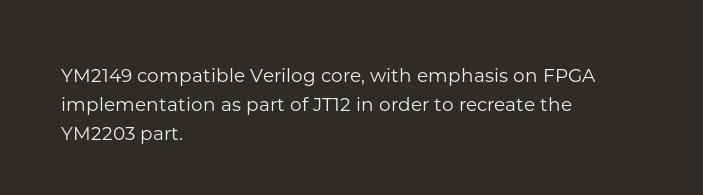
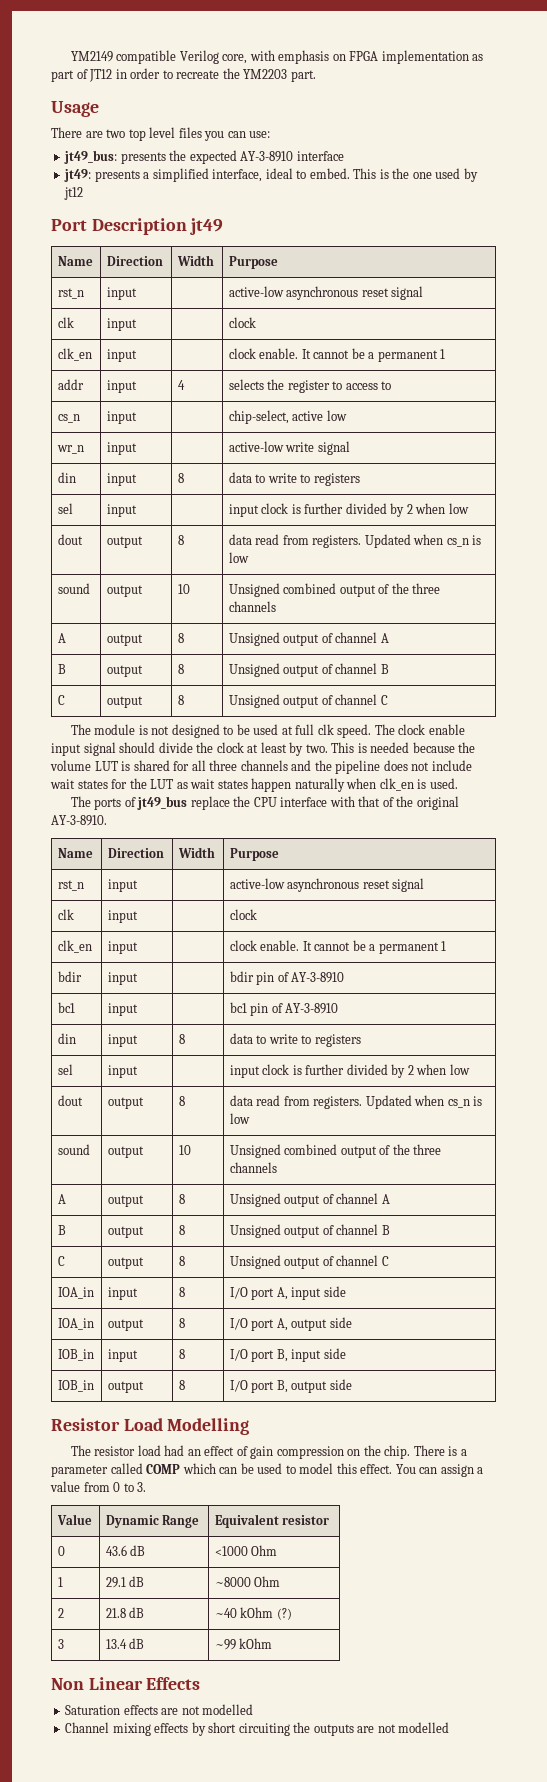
(183, 135) none -> [51,101,99,117] [51,127,271,141] [64,150,344,164] [64,168,478,182] [64,187,84,200] [51,218,224,235] [57,256,93,266] [106,256,163,266] [176,255,214,266] [228,256,278,269] [57,288,84,299] [106,287,137,300] [228,286,424,300] [57,317,74,328] [106,318,137,331] [228,317,256,328] [57,348,92,361] [106,349,137,362] [228,348,446,362] [57,379,84,390] [106,380,137,393] [177,380,185,390] [228,379,392,393] [57,414,80,423] [106,411,137,424] [228,410,347,424] [56,445,84,454] [106,442,137,455] [228,441,350,455] [57,472,76,483] [106,473,137,486] [177,473,184,483] [228,472,360,486] [57,503,73,514] [106,504,137,517] [228,503,469,517] [57,534,83,545] [106,536,143,548] [177,535,184,545] [228,534,482,548] [228,552,249,563] [57,583,90,594] [106,585,143,597] [177,584,190,594] [228,583,441,597] [228,601,276,612] [57,633,66,643] [106,634,143,646] [177,633,184,643] [228,632,389,646] [57,664,66,674] [106,665,143,677] [177,664,184,674] [228,663,389,677] [57,695,65,705] [106,696,143,708] [177,695,184,705] [228,694,388,708] [70,724,465,738] [51,742,476,756] [50,760,472,774] [50,778,458,792] [70,796,459,810] [51,815,107,826] [57,848,93,858] [107,848,164,858] [177,847,215,858] [229,848,279,861] [57,880,84,891] [107,879,138,892] [229,878,425,892] [57,909,74,920] [107,910,138,923] [229,909,257,920] [57,940,92,953] [107,941,138,954] [229,940,447,954] [57,971,82,982] [107,972,138,985] [229,971,345,985] [57,1002,75,1013] [107,1003,138,1016] [229,1002,339,1016] [57,1033,76,1044] [107,1034,138,1047] [178,1034,185,1044] [229,1033,361,1047] [57,1064,73,1075] [107,1065,138,1078] [229,1064,470,1078] [57,1095,83,1106] [107,1097,144,1109] [178,1096,185,1106] [229,1095,483,1109] [229,1113,250,1124] [57,1144,90,1155] [107,1146,144,1158] [178,1145,191,1155] [229,1144,442,1158] [229,1162,277,1173] [57,1194,66,1204] [107,1195,144,1207] [178,1194,185,1204] [229,1193,390,1207] [57,1225,66,1235] [107,1226,144,1238] [178,1225,185,1235] [229,1224,390,1238] [57,1256,65,1266] [107,1257,144,1269] [178,1256,185,1266] [229,1255,389,1269] [57,1287,94,1299] [107,1287,138,1300] [178,1287,185,1297] [229,1286,346,1300] [57,1318,94,1330] [107,1319,144,1331] [178,1318,185,1328] [229,1317,352,1331] [57,1349,94,1361] [107,1349,138,1362] [178,1349,185,1359] [229,1348,346,1362] [57,1380,94,1392] [107,1381,144,1393] [178,1380,185,1390] [229,1379,352,1393] [51,1418,250,1435] [70,1445,467,1459] [51,1463,484,1477] [50,1481,147,1492] [56,1514,92,1525] [105,1515,200,1528] [214,1514,330,1528] [57,1546,65,1556] [105,1545,146,1556] [214,1545,278,1556] [57,1577,63,1587] [105,1576,145,1588] [214,1576,281,1587] [57,1608,64,1618] [105,1607,145,1618] [214,1607,292,1620] [57,1639,64,1649] [105,1638,145,1649] [214,1638,273,1650] [51,1677,201,1690] [65,1704,254,1715] [65,1722,450,1736] // Usage // There are two top level files you can use: // jt49_bus: presents the expected AY-3-8910 interface // jt49: presents a simplified interface, ideal to embed. This is the one used by jt12 // Port Description jt49 // Name | Direction | Width | Purpose // rst_n | input | | active-low asynchronous reset signal // clk | input | | clock // clk_en | input | | clock enable. It cannot be a permanent 1 // addr | input | 4 | selects the register to access to // cs_n | input | | chip-select, active low // wr_n | input | | active-low write signal // din | input | 8 | data to write to registers // sel | input | | input clock is further divided by 2 when low // dout | output | 8 | data read from registers. Updated when cs_n is low // sound | output | 10 | Unsigned combined output of the three channels // A | output | 8 | Unsigned output of channel A // B | output | 8 | Unsigned output of channel B // C | output | 8 | Unsigned output of channel C // The module is not designed to be used at full clk speed. The clock enable input signal should divide the clock at least by two. This is needed because the volume LUT is shared for all three channels and the pipeline does not include wait states for the LUT as wait states happen naturally when clk_en is used. // The ports of jt49_bus replace the CPU interface with that of the original AY-3-8910. // Name | Direction | Width | Purpose // rst_n | input | | active-low asynchronous reset signal // clk | input | | clock // clk_en | input | | clock enable. It cannot be a permanent 1 // bdir | input | | bdir pin of AY-3-8910 // bc1 | input | | bc1 pin of AY-3-8910 // din | input | 8 | data to write to registers // sel | input | | input clock is further divided by 2 when low // dout | output | 8 | data read from registers. Updated when cs_n is low // sound | output | 10 | Unsigned combined output of the three channels // A | output | 8 | Unsigned output of channel A // B | output | 8 | Unsigned output of channel B // C | output | 8 | Unsigned output of channel C // IOA_in | input | 8 | I/O port A, input side // IOA_in | output | 8 | I/O port A, output side // IOB_in | input | 8 | I/O port B, input side // IOB_in | output | 8 | I/O port B, output side // Resistor Load Modelling // The resistor load had an effect of gain compression on the chip. There is a parameter called COMP which can be used to model this effect. You can assign a value from 0 to 3. // Value | Dynamic Range | Equivalent resistor // 0 | 43.6 dB | <1000 Ohm // 1 | 29.1 dB | ~8000 Ohm // 2 | 21.8 dB | ~40 kOhm (?) // 3 | 13.4 dB | ~99 kOhm // Non Linear Effects // Saturation effects are not modelled // Channel mixing effects by short circuiting the outputs are not modelled

